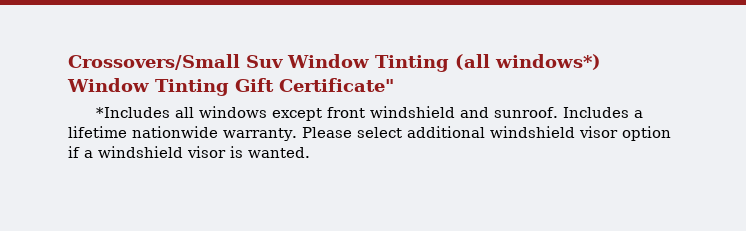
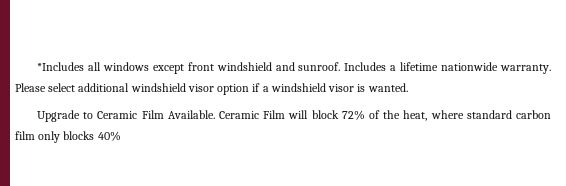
[68,54,601,72] [67,78,394,96] Crossovers/Small Suv Window Tinting (all windows*) Window Tinting Gift Certificate" // -> (37, 66) none
(310, 152) none -> [37,110,551,122] [15,131,121,143] // Upgrade to Ceramic Film Available. Ceramic Film will block 72% of the heat, where standard carbon film only blocks 40%

